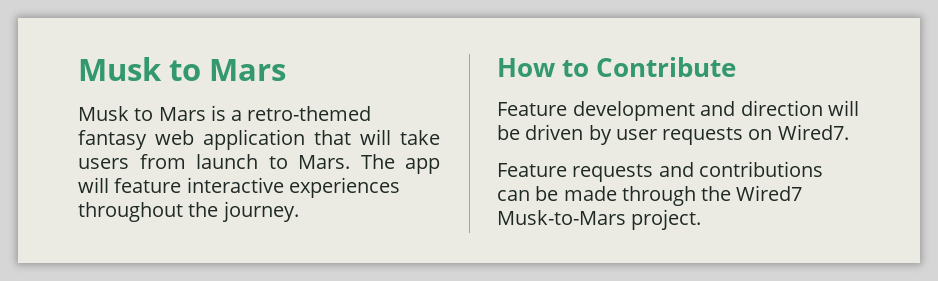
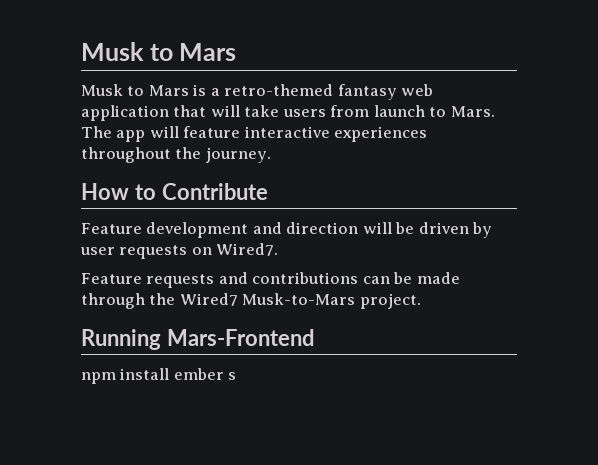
(702, 219) none -> [81,329,314,350] [81,368,237,384] // Running Mars-Frontend // npm install ember s

